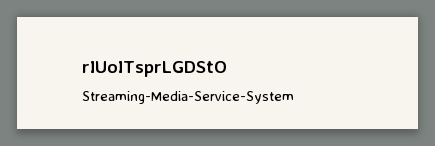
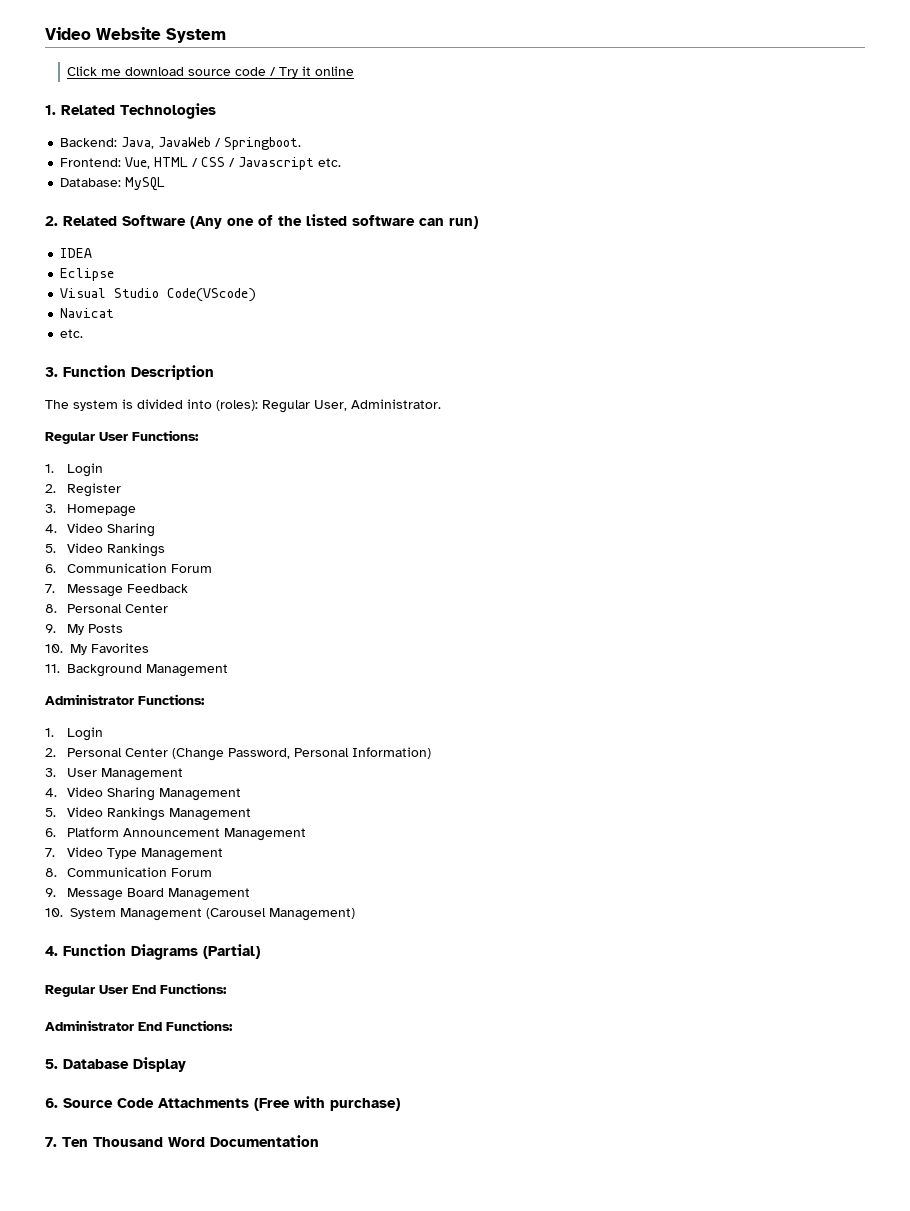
[82,61,227,77] [82,91,294,104] rIUoITsprLGDStO // Streaming-Media-Service-System -> [45,27,226,43] [67,66,355,78] [45,103,216,119] [60,137,302,150] [60,157,342,170] [60,177,166,191] [45,214,478,229] [60,248,93,258] [60,268,115,281] [60,288,257,302] [60,308,115,318] [60,329,84,338] [45,365,214,380] [45,399,441,413] [45,430,199,444] [45,463,104,477] [45,483,122,497] [45,504,137,517] [45,523,156,537] [45,543,166,557] [45,563,213,573] [45,584,189,597] [45,604,169,613] [45,624,124,635] [45,643,149,655] [45,664,229,677] [45,694,205,705] [45,727,104,741] [45,747,432,761] [45,768,184,781] [45,787,242,801] [45,807,252,821] [45,827,307,841] [45,847,224,861] [45,867,213,877] [45,888,251,901] [45,908,355,921] [45,944,260,960] [45,983,227,997] [45,1020,233,1031] [45,1057,186,1072] [45,1096,400,1111] [45,1135,319,1147] Video Website System // Click me download source code / Try it online // 1. Related Technologies // Backend: Java, JavaWeb / Springboot. // Frontend: Vue, HTML / CSS / Javascript etc. // Database: MySQL // 2. Related Software (Any one of the listed software can run) // IDEA // Eclipse // Visual Studio Code(VScode) // Navicat // etc. // 3. Function Description // The system is divided into (roles): Regular User, Administrator. // Regular User Functions: // 1. Login // 2. Register // 3. Homepage // 4. Video Sharing // 5. Video Rankings // 6. Communication Forum // 7. Message Feedback // 8. Personal Center // 9. My Posts // 10. My Favorites // 11. Background Management // Administrator Functions: // 1. Login // 2. Personal Center (Change Password, Personal Information) // 3. User Management // 4. Video Sharing Management // 5. Video Rankings Management // 6. Platform Announcement Management // 7. Video Type Management // 8. Communication Forum // 9. Message Board Management // 10. System Management (Carousel Management) // 4. Function Diagrams (Partial) // Regular User End Functions: // Administrator End Functions: // 5. Database Display // 6. Source Code Attachments (Free with purchase) // 7. Ten Thousand Word Documentation

